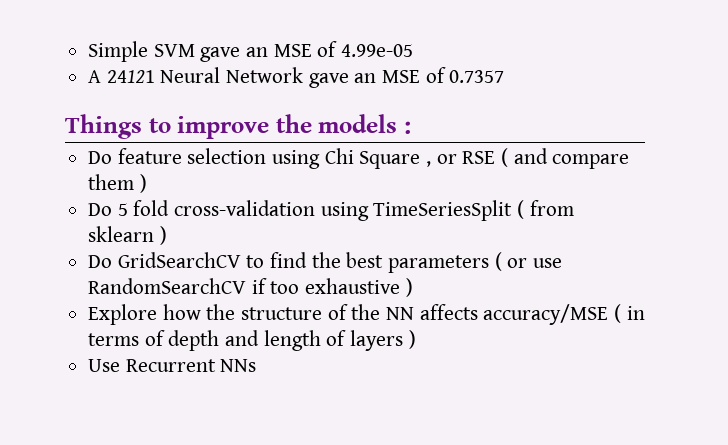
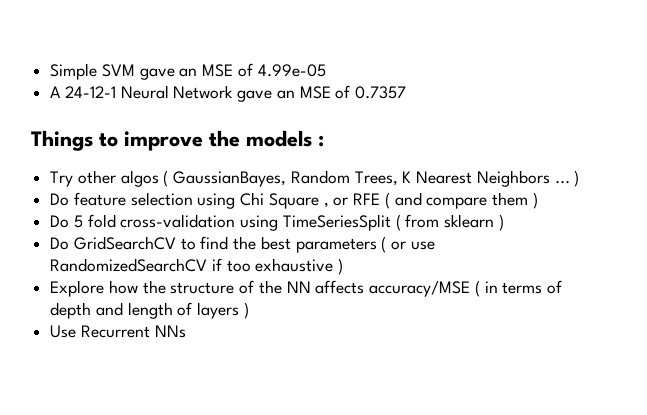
[106,70,155,83] 24121 -> [64,86,116,98] 24-12-1
(412, 127) none -> [50,170,580,187] // Try other algos ( GaussianBayes, Random Trees, K Nearest Neighbors ... )
[462,151,496,164] RSE -> [353,193,381,205] RFE
[88,278,247,294] RandomSearchCV -> [50,258,208,272] RandomizedSearchCV

